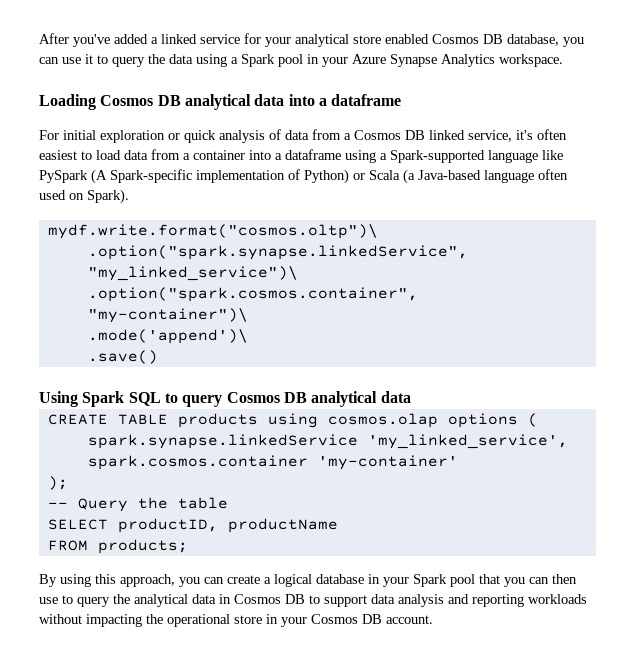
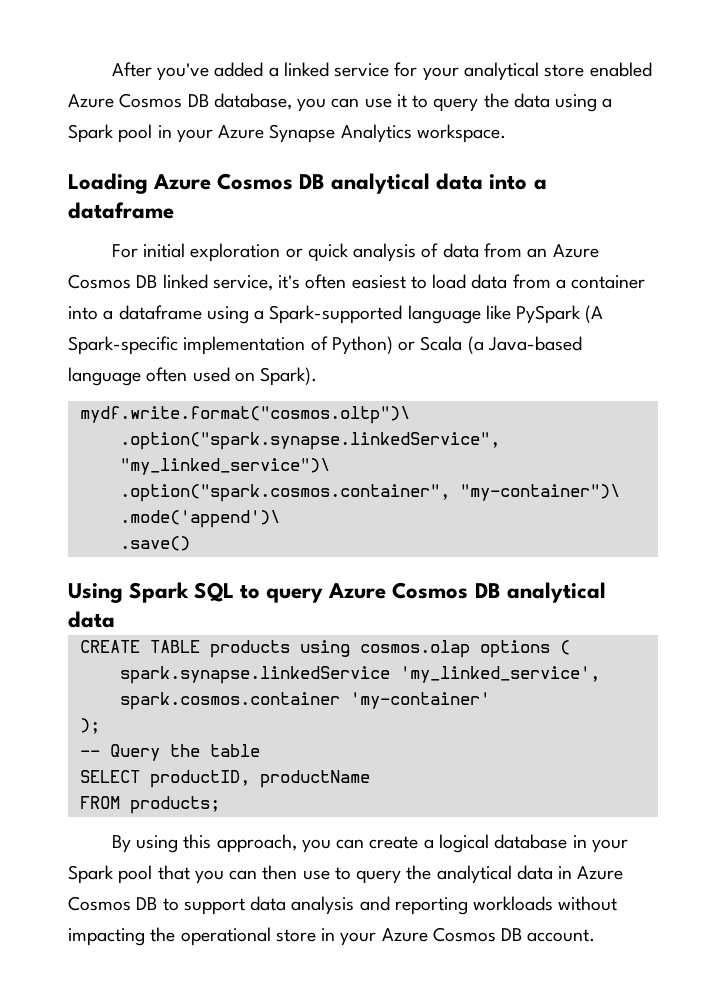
(429, 39) none -> [68,94,114,108] Azure
(96, 102) none -> [153,174,212,190] Azure
[344,133,351,140] a -> [527,244,599,258] an Azure
(223, 401) none -> [328,583,387,599] Azure
(231, 599) none -> [577,866,624,880] Azure
(307, 622) none -> [381,928,428,942] Azure

